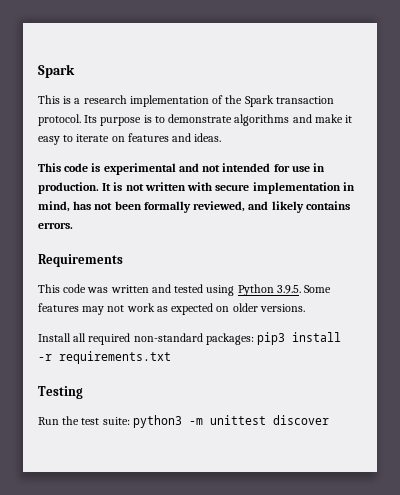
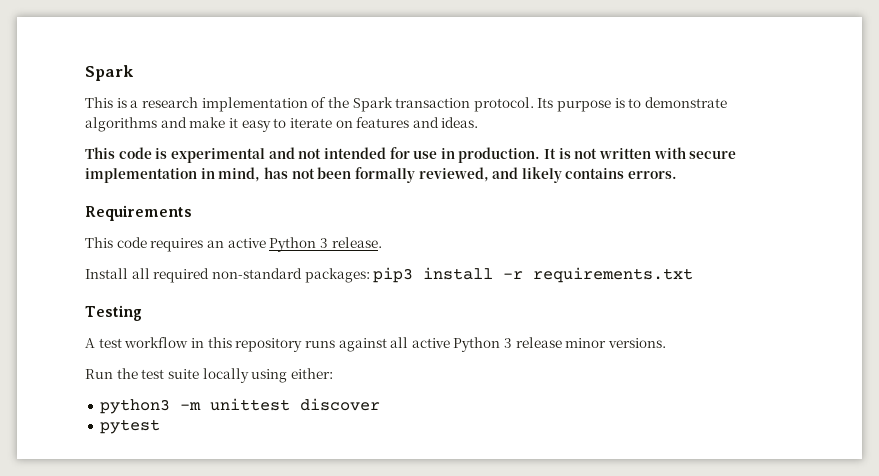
[87,284,332,296] [38,303,305,315] was written and tested using Python 3.9.5. Some features may not work as expected on older versions. -> [150,237,382,252] requires an active Python 3 release.
(83, 392) none -> [85,337,667,352] // A test workflow in this repository runs against all active Python 3 release minor versions.
[102,417,130,425] suite: -> [167,368,333,383] suite locally using either: //
(329, 420) none -> [99,419,160,434] // pytest

